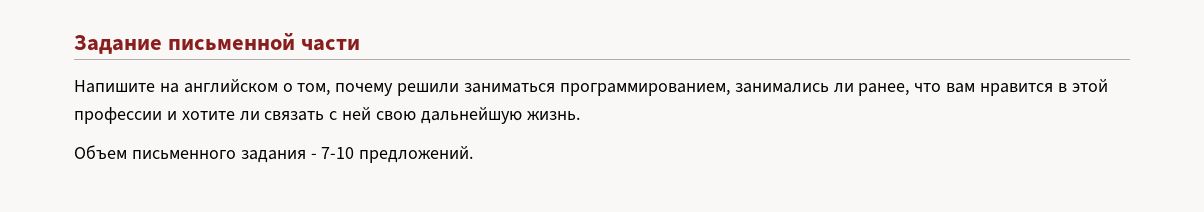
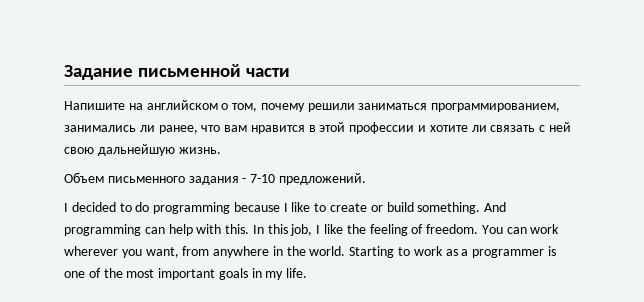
(474, 154) none -> [64,202,507,214] [64,224,560,236] [64,246,556,258] [64,268,308,280] // I decided to do programming because I like to create or build something. And programming can help with this. In this job, I like the feeling of freedom. You can work wherever you want, from anywhere in the world. Starting to work as a programmer is one of the most important goals in my life.

